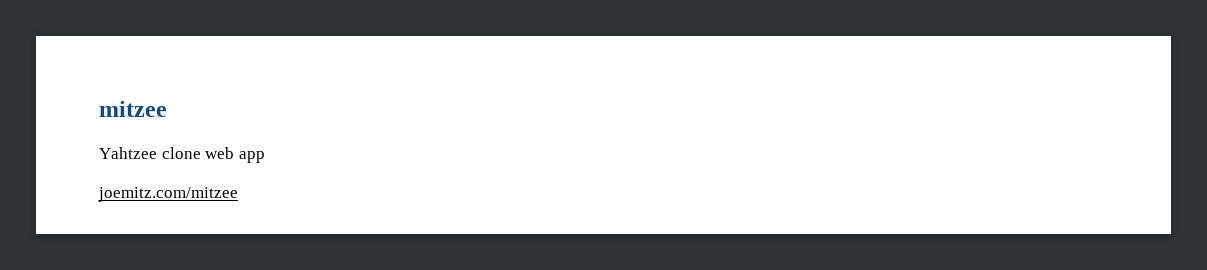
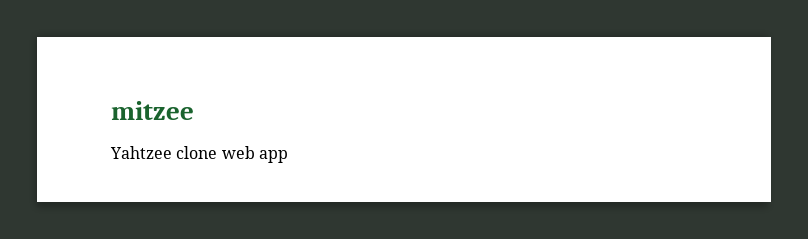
[98,187,238,202] // joemitz.com/mitzee -> (288, 156) none

